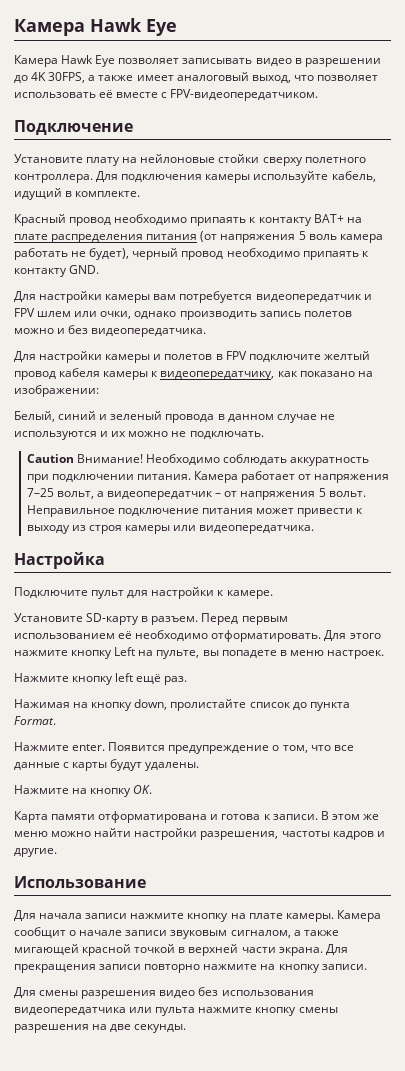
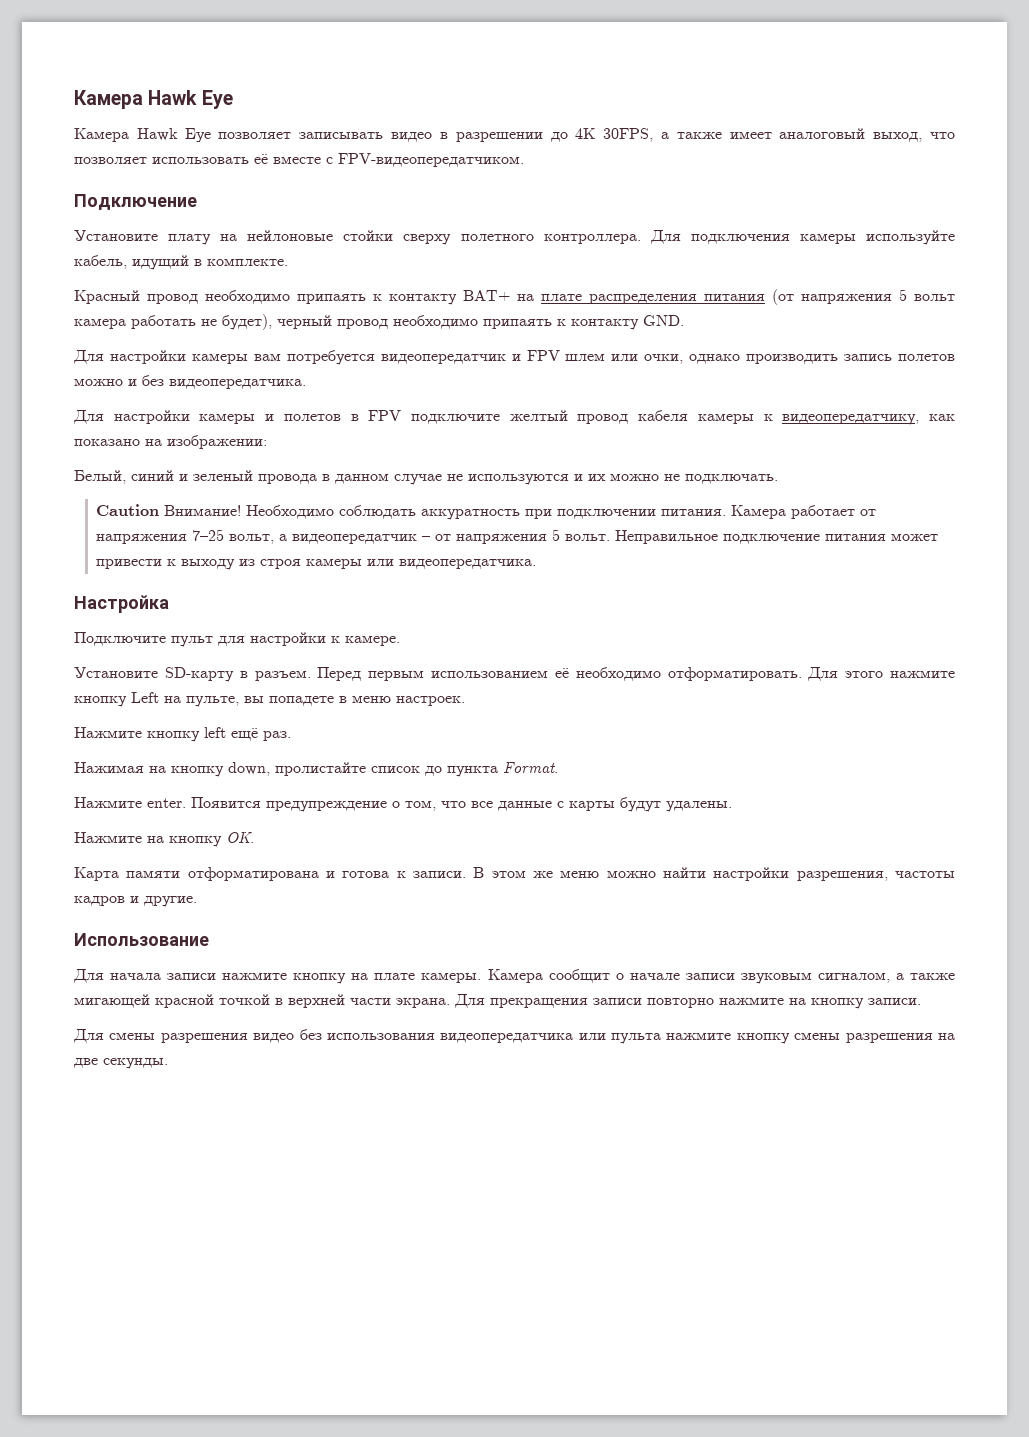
[308,234,337,240] воль -> [914,294,955,301] вольт

